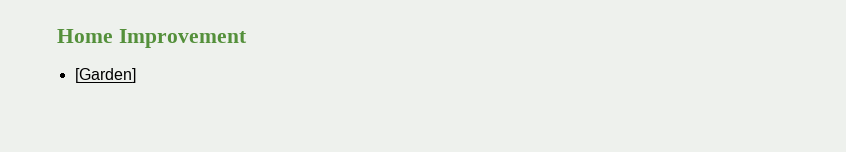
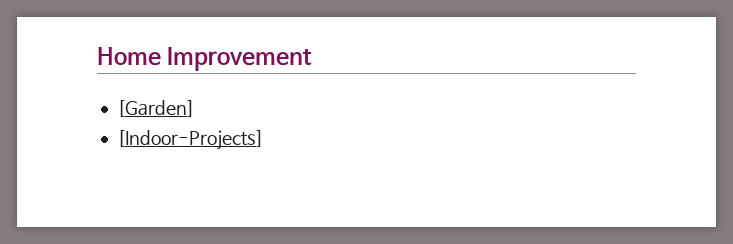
(136, 75) none -> [116,130,264,150] // [Indoor-Projects]

